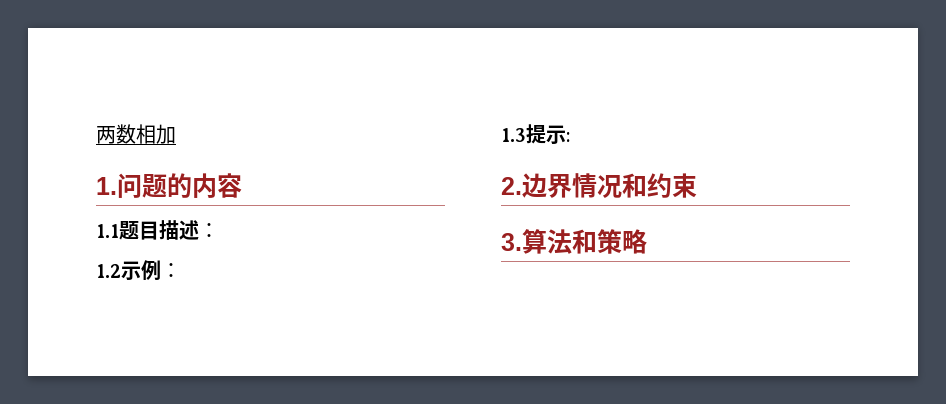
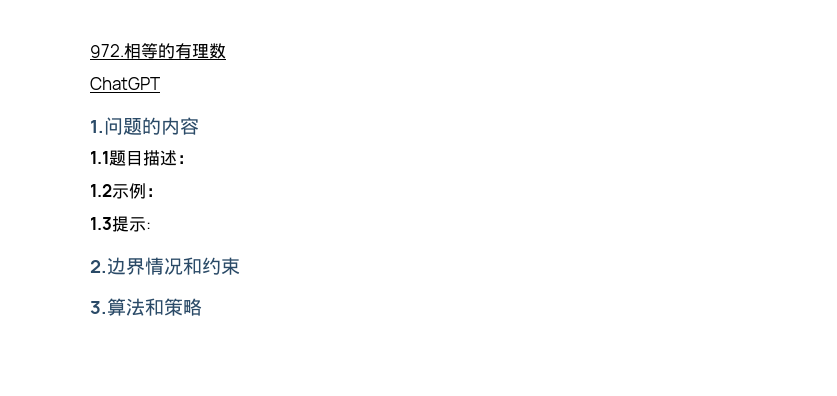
[96,126,116,144] 两 -> [90,43,209,59] 972.相等的有理
[136,124,176,144] 相加 -> [90,77,160,90] // ChatGPT

